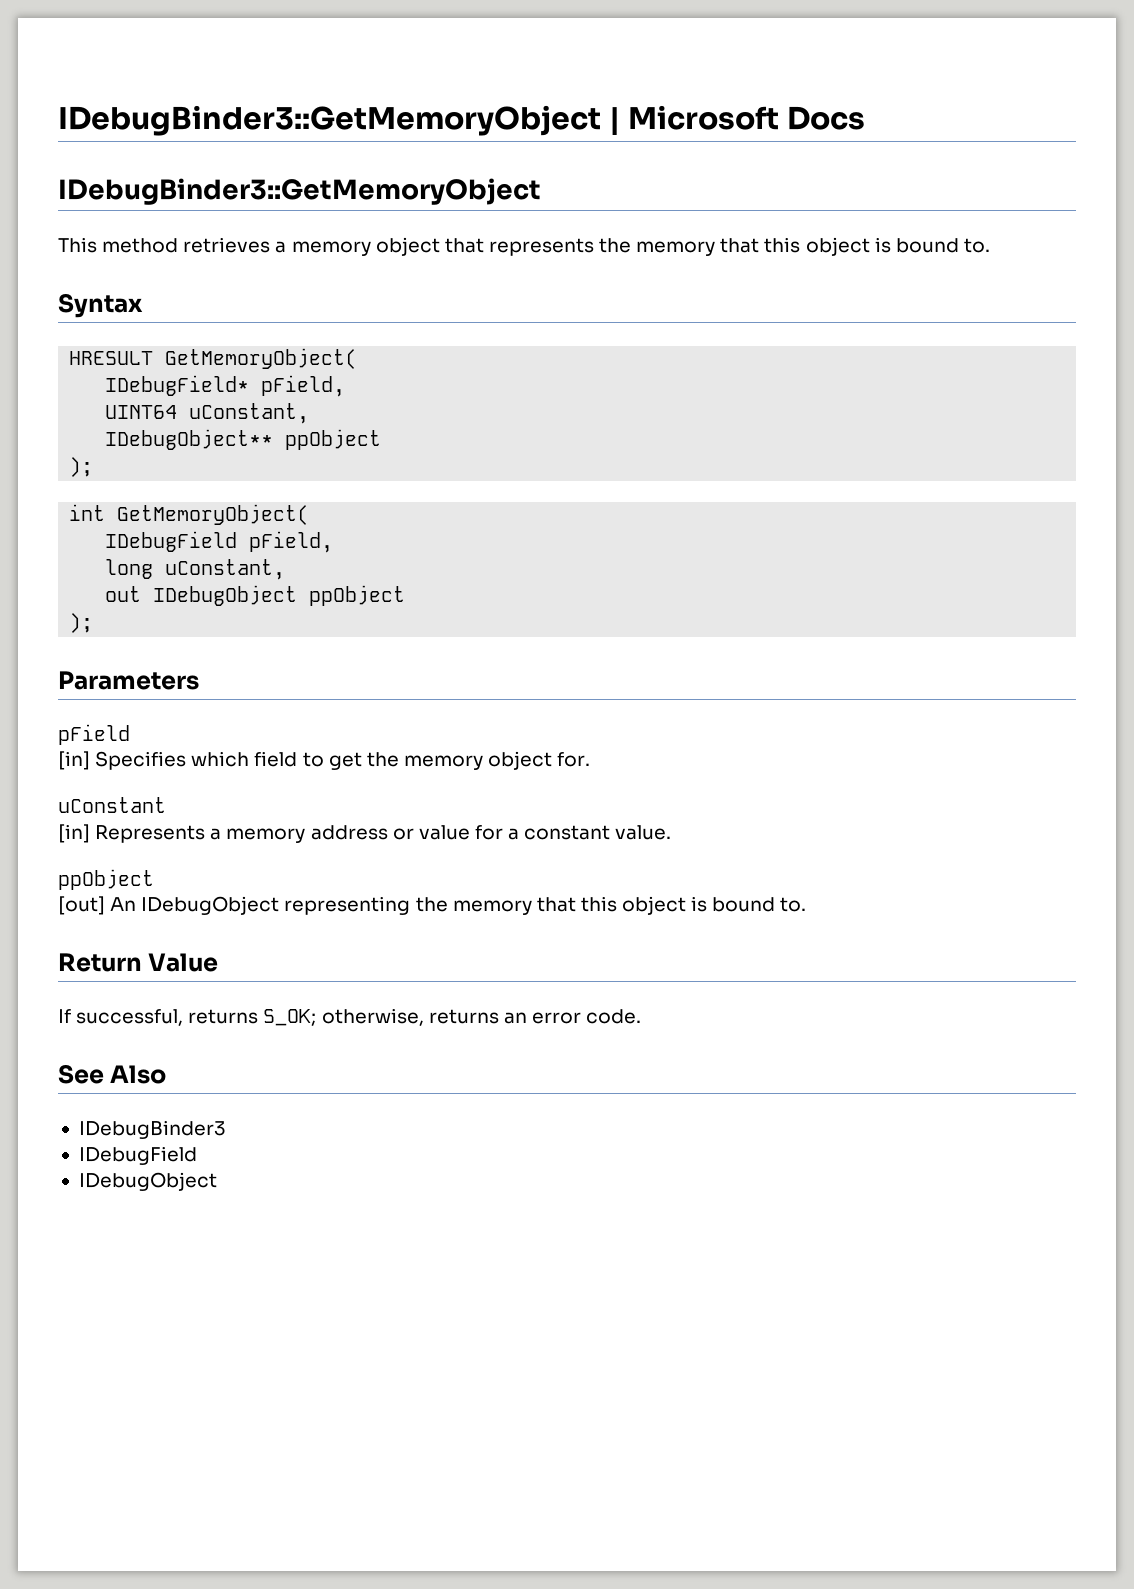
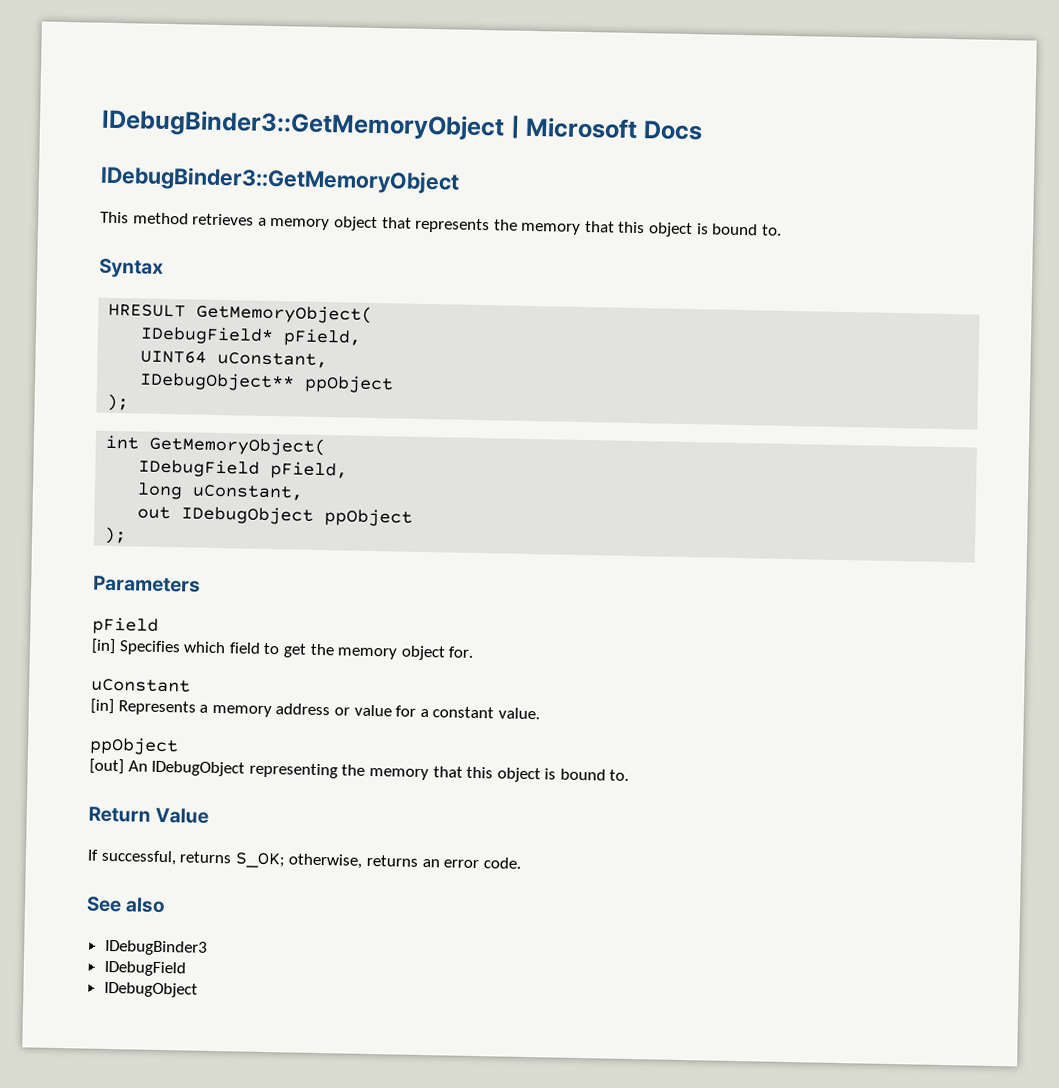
[110,1065,167,1084] Also -> [125,897,167,914] also

